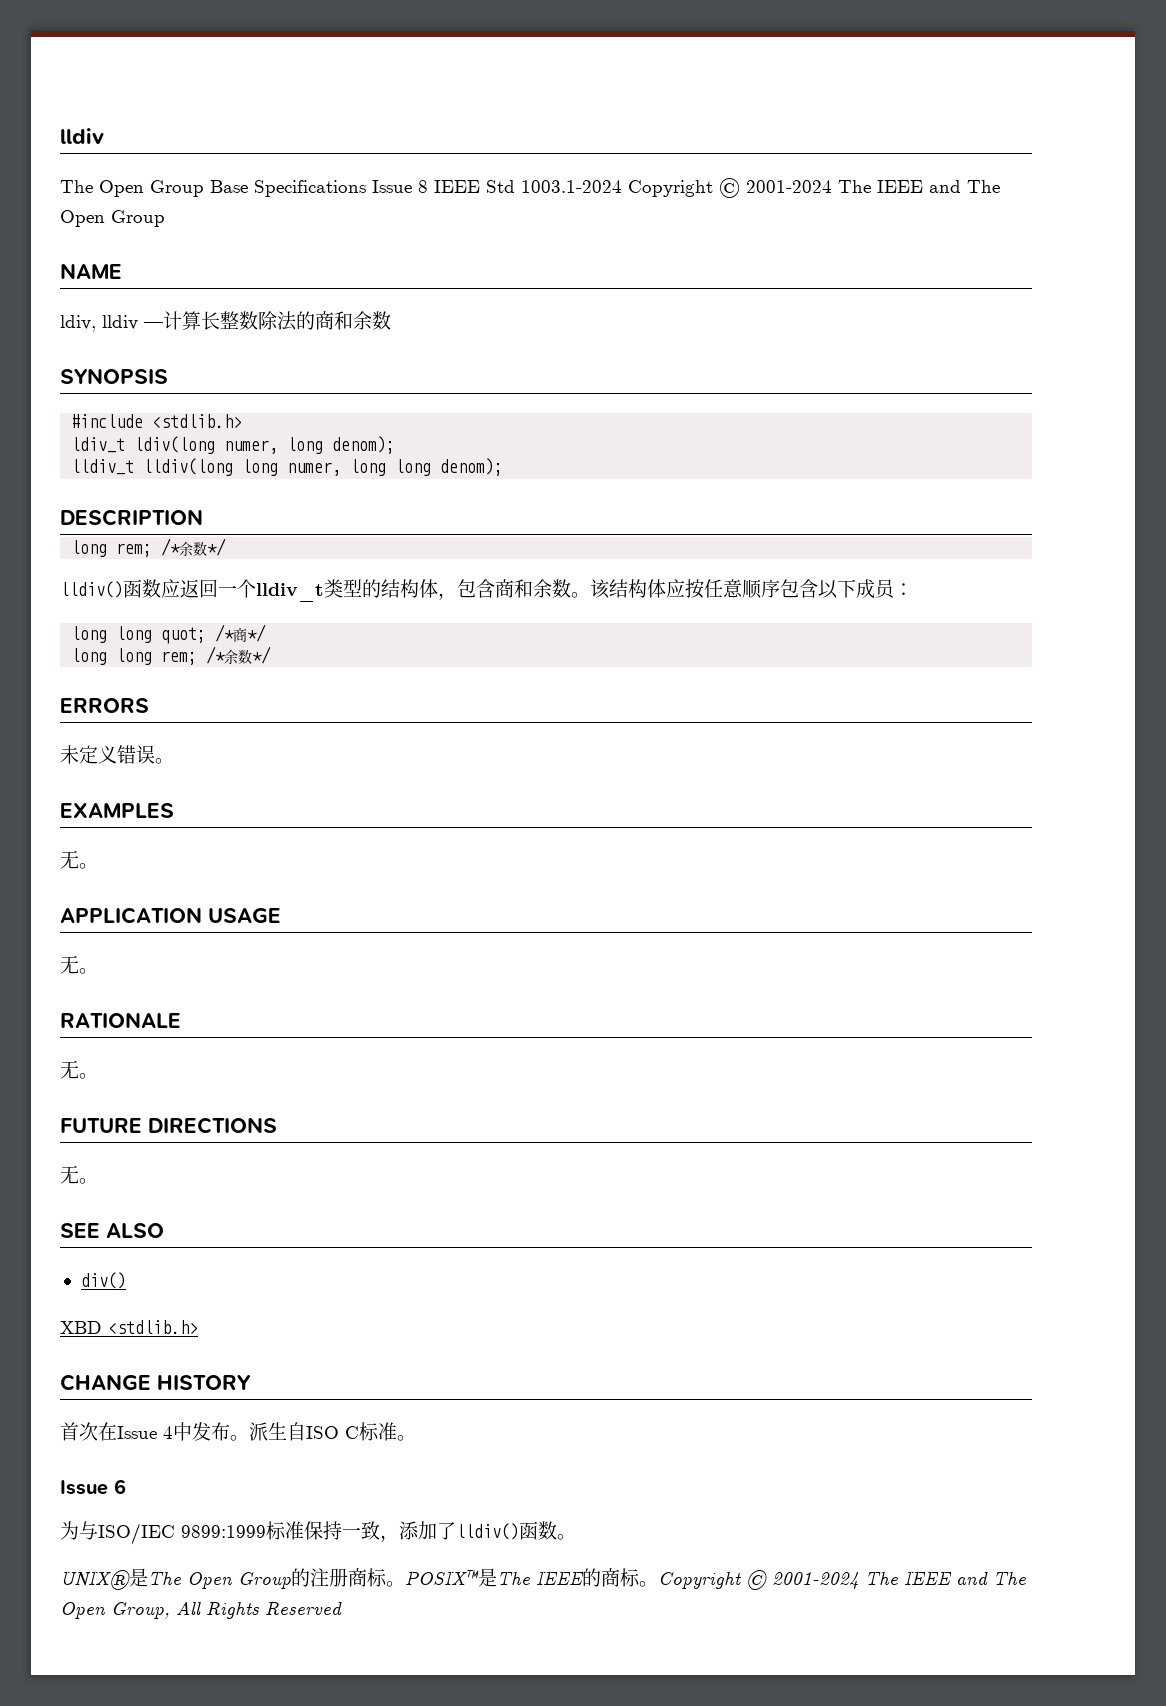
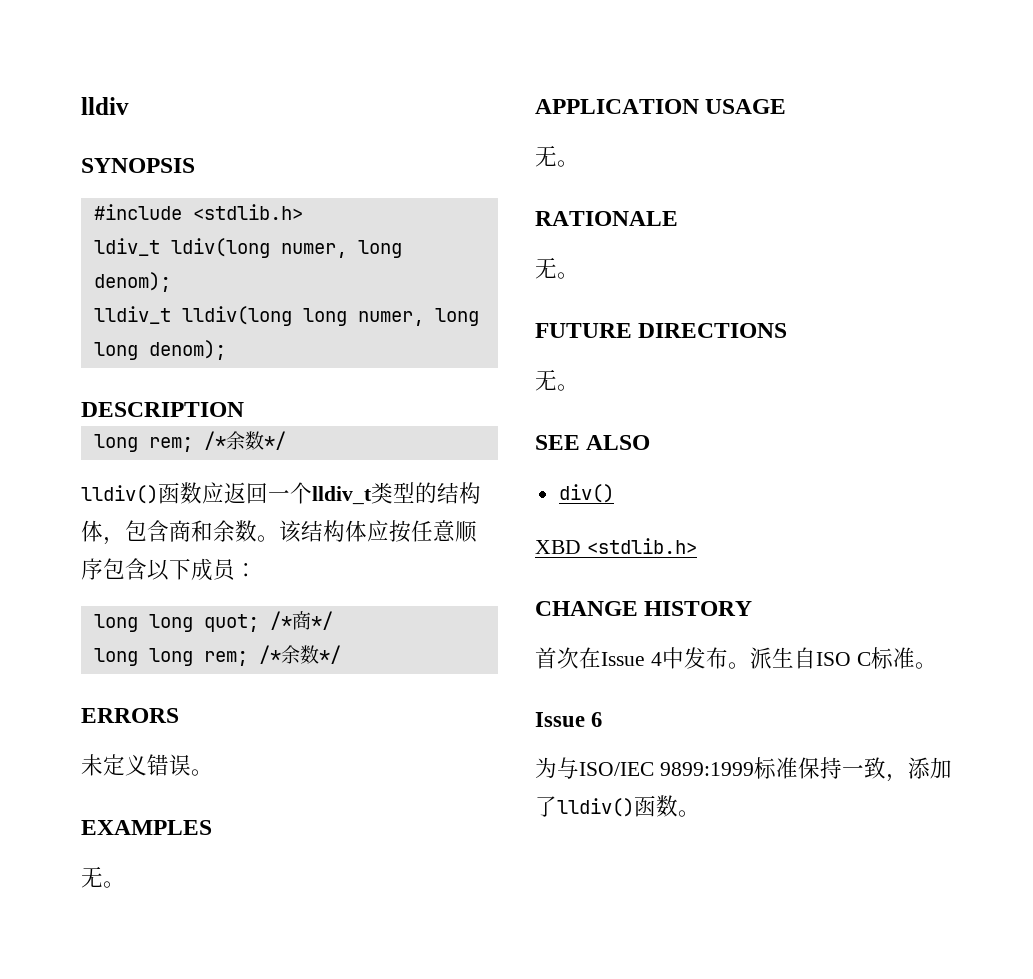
[60,128,104,144] [60,178,1000,198] [60,210,165,227] [60,263,122,279] [60,311,391,332] lldiv // The Open Group Base Specifications Issue 8 IEEE Std 1003.1-2024 Copyright © 2001-2024 The IEEE and The Open Group // NAME // ldiv, lldiv —计算长整数除法的商和余数 -> [81,97,129,115] lldiv
[60,1568,1026,1590] [60,1601,342,1619] // UNIX®是The Open Group的注册商标。POSIX™是The IEEE的商标。Copyright © 2001-2024 The IEEE and The Open Group, All Rights Reserved -> (700, 813) none

